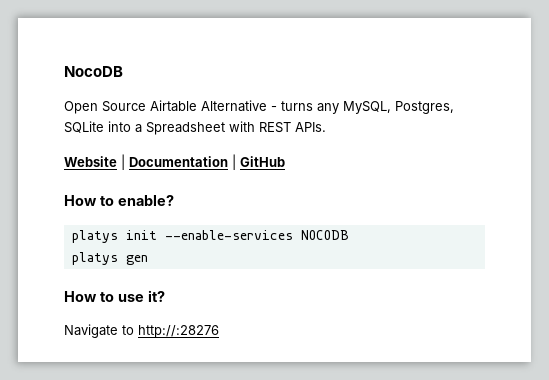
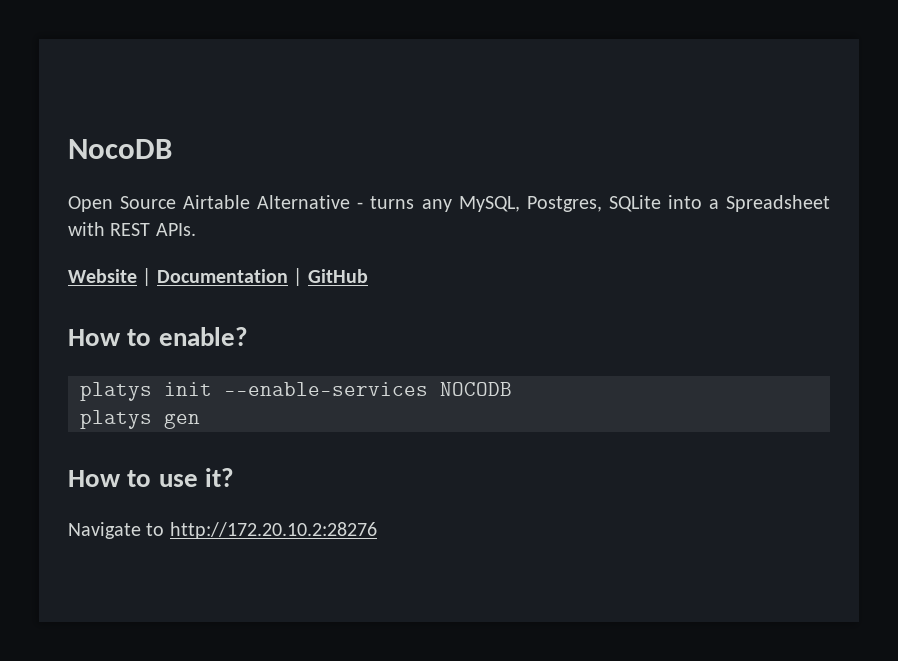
[138,325,219,338] http://:28276 -> [169,522,377,539] http://172.20.10.2:28276

